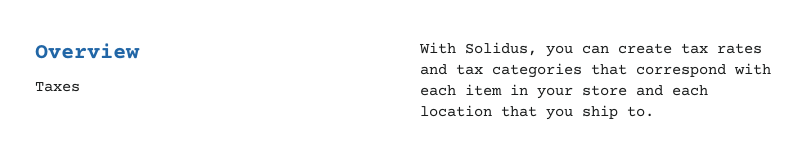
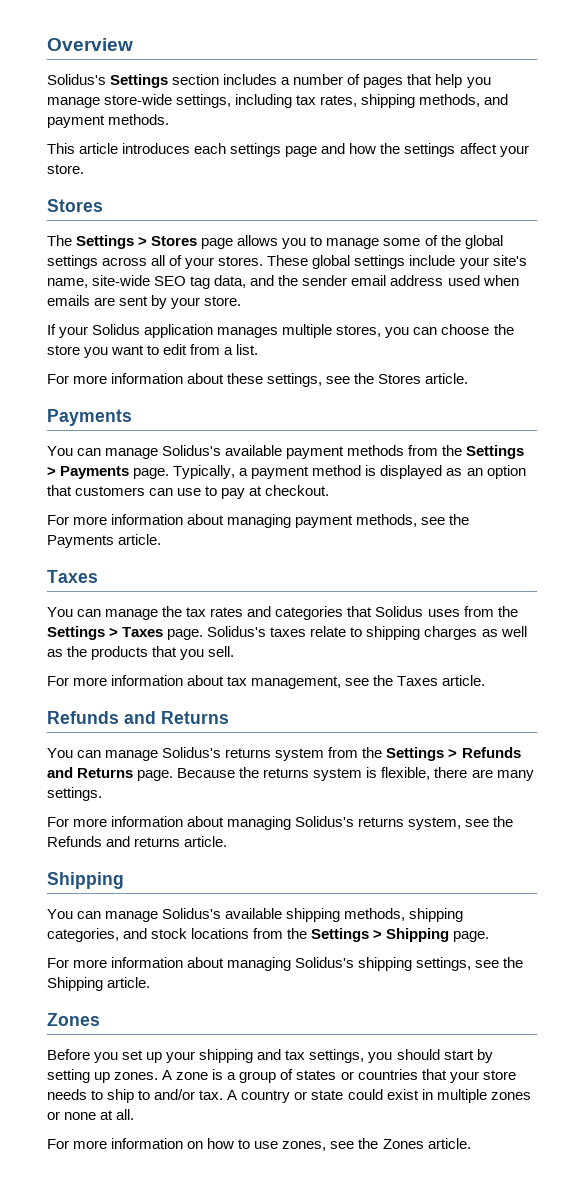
[35,82,80,92] [419,42,672,57] Taxes // With Solidus, you can create -> [47,74,491,88] [47,94,509,108] [47,114,170,128] [47,143,529,157] [47,164,84,174] [47,199,103,212] [47,235,503,249] [47,255,527,269] [47,275,519,289] [47,295,242,309] [47,324,514,338] [47,344,259,358] [47,373,469,387] [47,409,132,426] [47,445,525,459] [47,465,526,479] [47,485,330,499] [47,514,470,528] [47,534,162,548] [47,570,98,583] [47,606,183,620] Solidus's Settings section includes a number of pages that help you manage store-wide settings, including tax rates, shipping methods, and payment methods. // This article introduces each settings page and how the settings affect your store. // Stores // The Settings > Stores page allows you to manage some of the global settings across all of your stores. These global settings include your site's name, site-wide SEO tag data, and the sender email address used when emails are sent by your store. // If your Solidus application manages multiple stores, you can choose the store you want to edit from a list. // For more information about these settings, see the Stores article. // Payments // You can manage Solidus's available payment methods from the Settings > Payments page. Typically, a payment method is displayed as an option that customers can use to pay at checkout. // For more information about managing payment methods, see the Payments article. // Taxes // You can manage the
[456,64,483,75] tax -> (272, 611) none
[636,63,771,77] [420,84,708,99] [420,105,654,120] correspond with each item in your store and each location that you ship to. -> [375,606,518,617] [47,626,527,640] [47,646,235,660] [47,675,486,689] [47,711,229,724] [47,747,521,761] [47,767,534,781] [47,787,102,801] [47,816,514,830] [47,836,228,847] [47,872,124,889] [47,908,464,922] [47,928,490,942] [47,957,524,971] [47,977,151,991] [47,1013,100,1026] [47,1049,493,1063] [47,1069,516,1083] [47,1089,531,1103] [47,1109,135,1120] [47,1138,471,1151] Solidus uses from the Settings > Taxes page. Solidus's taxes relate to shipping charges as well as the products that you sell. // For more information about tax management, see the Taxes article. // Refunds and Returns // You can manage Solidus's returns system from the Settings > Refunds and Returns page. Because the returns system is flexible, there are many settings. // For more information about managing Solidus's returns system, see the Refunds and returns article. // Shipping // You can manage Solidus's available shipping methods, shipping categories, and stock locations from the Settings > Shipping page. // For more information about managing Solidus's shipping settings, see the Shipping article. // Zones // Before you set up your shipping and tax settings, you should start by setting up zones. A zone is a group of states or countries that your store needs to ship to and/or tax. A country or state could exist in multiple zones or none at all. // For more information on how to use zones, see the Zones article.

